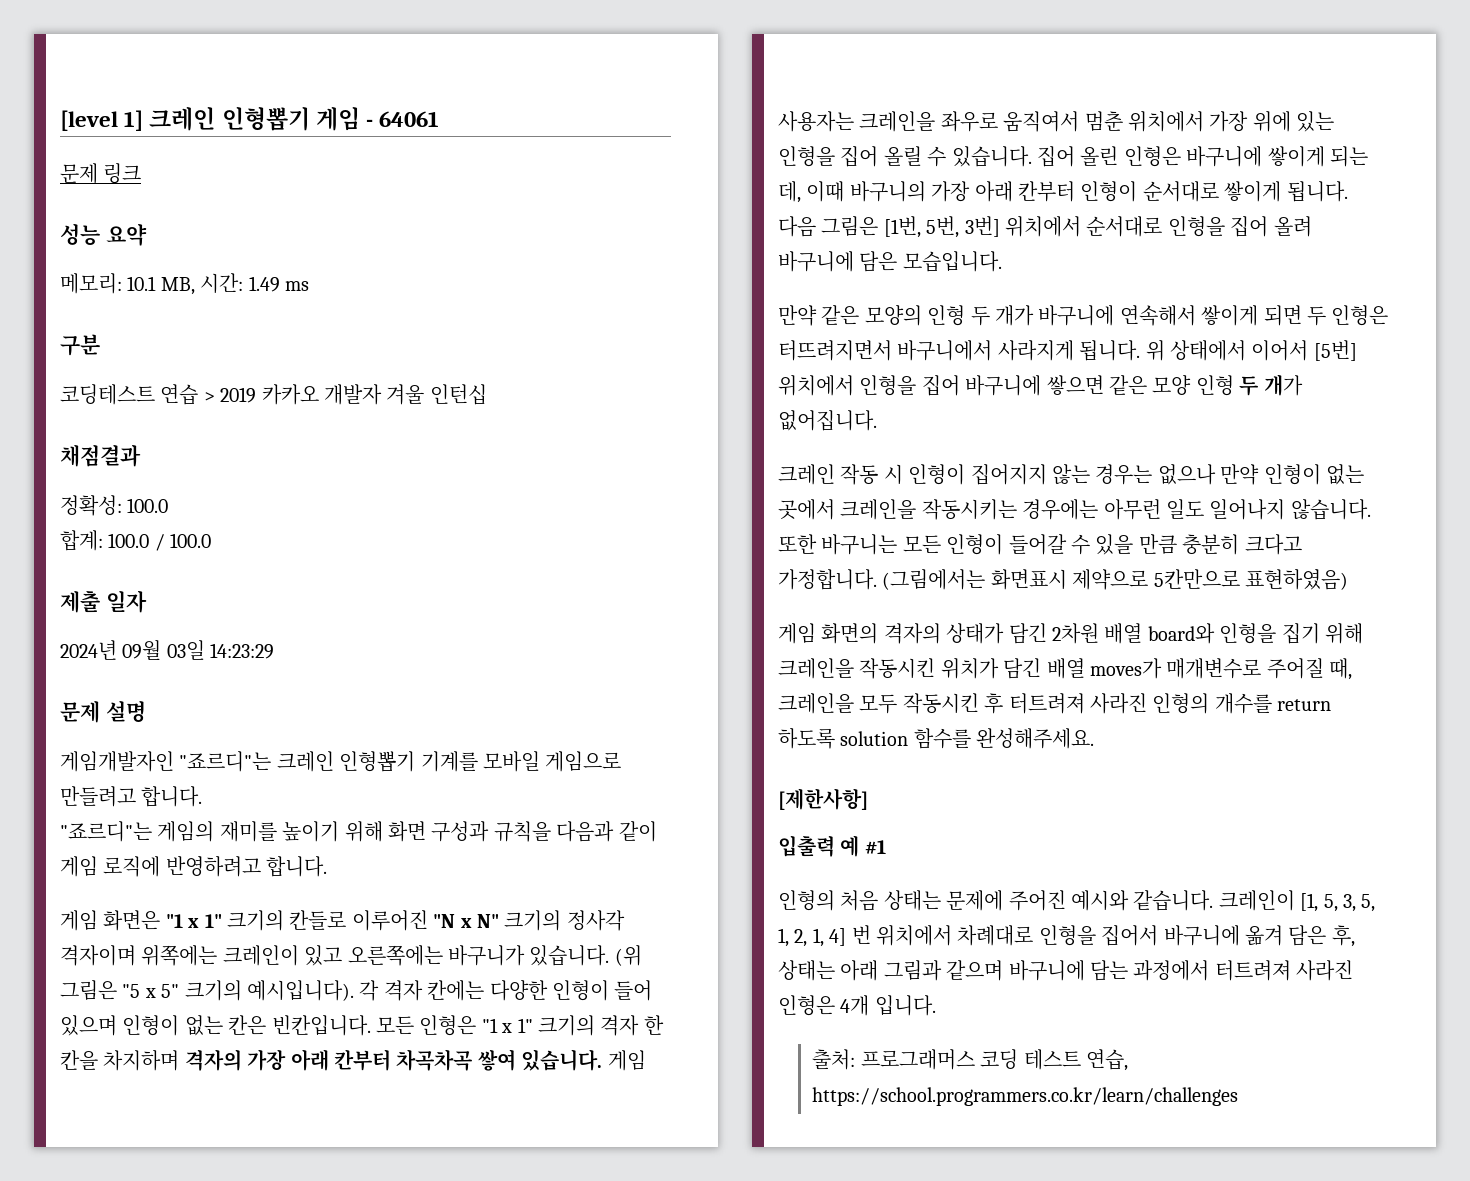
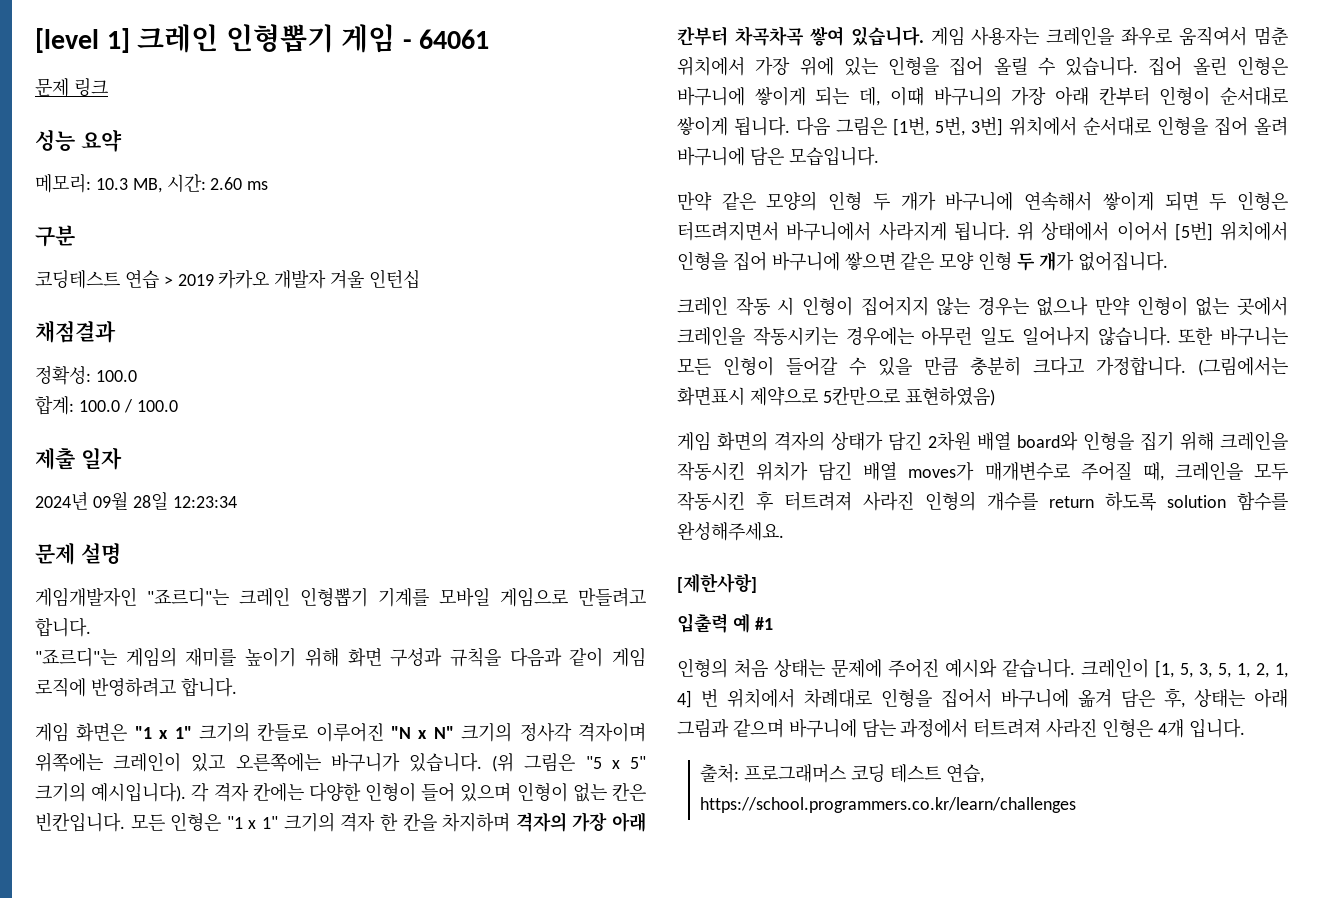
[127,276,157,291] 10.1 -> [95,178,128,190] 10.3
[248,276,280,292] 1.49 -> [210,177,243,190] 2.60
[166,640,275,660] 03일 14:23:29 -> [132,492,237,510] 28일 12:23:34

